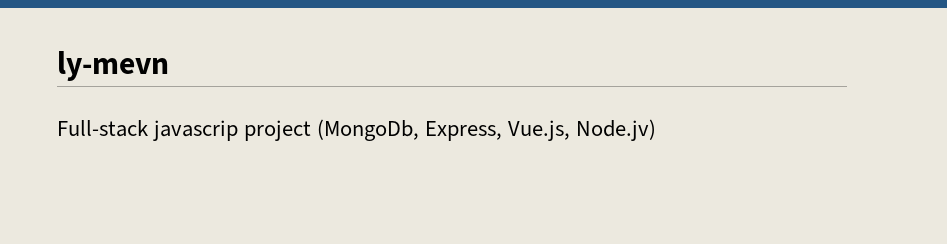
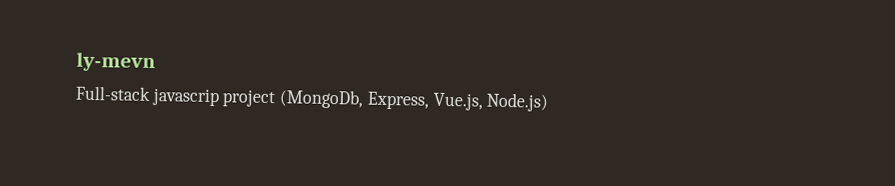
[576,119,657,141] Node.jv) -> [486,92,550,112] Node.js)

